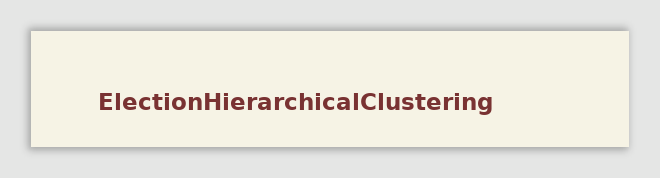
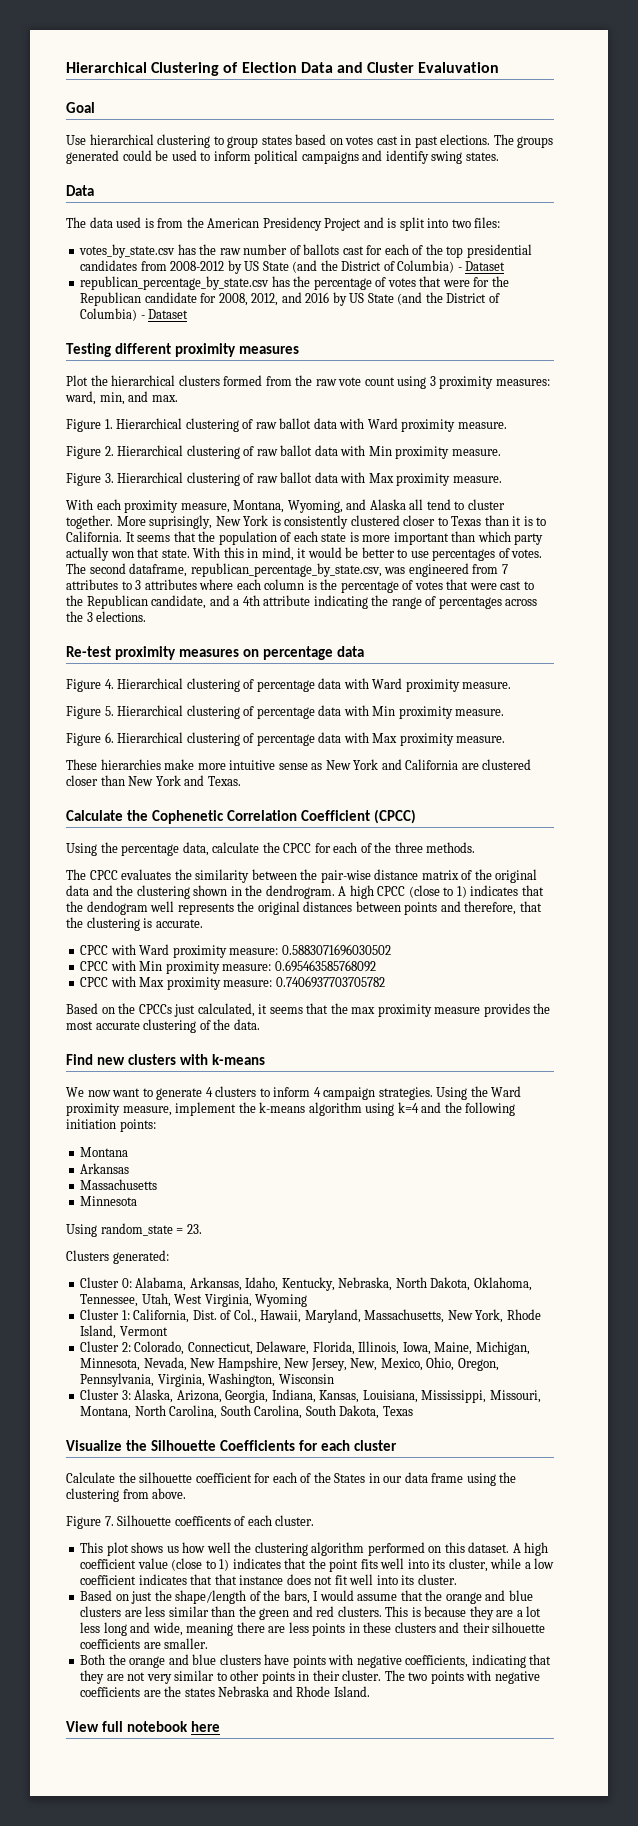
[98,93,493,115] ElectionHierarchicalClustering -> [66,62,500,76] [66,102,95,113] [66,134,554,148] [66,150,499,164] [66,185,94,196] [66,217,501,231] [79,244,532,258] [80,260,506,274] [80,276,509,290] [80,292,500,306] [80,308,189,321] [66,343,300,357] [66,375,550,389] [65,391,178,405] [66,418,507,432] [66,445,501,459] [66,472,502,486] [66,499,505,513] [66,515,547,529] [66,531,544,545] [66,547,543,561] [66,563,508,577] [66,579,534,593] [66,595,538,609] [66,611,147,622] [66,646,365,660] [66,678,512,692] [66,705,505,719] [66,732,506,746] [66,759,532,770] [66,775,241,786] [66,809,417,824] [66,842,476,856] [66,869,538,883] [66,885,544,899] [66,901,542,915] [66,917,203,931] [80,944,391,958] [80,960,376,974] [80,976,385,990] [66,1003,551,1017] [66,1019,260,1033] [66,1054,266,1065] [66,1086,522,1100] [66,1102,516,1116] [66,1119,156,1132] [80,1147,129,1157] [80,1163,130,1174] [80,1179,158,1190] [80,1196,138,1206] [66,1223,202,1237] [66,1250,169,1264] [80,1277,532,1291] [80,1293,308,1307] [80,1309,541,1323] [80,1325,168,1339] [80,1341,530,1355] [80,1357,499,1371] [80,1373,334,1387] [80,1389,541,1403] [80,1405,413,1419] [66,1440,398,1451] [66,1472,517,1486] [66,1488,187,1502] [66,1515,315,1529] [80,1542,549,1556] [80,1558,555,1572] [80,1574,457,1585] [80,1590,533,1604] [80,1606,542,1620] [80,1622,546,1636] [80,1638,209,1649] [80,1654,552,1668] [80,1670,540,1684] [80,1686,370,1697] [66,1721,221,1732] Hierarchical Clustering of Election Data and Cluster Evaluvation // Goal // Use hierarchical clustering to group states based on votes cast in past elections. The groups generated could be used to inform political campaigns and identify swing states. // Data // The data used is from the American Presidency Project and is split into two files: // votes_by_state.csv has the raw number of ballots cast for each of the top presidential candidates from 2008-2012 by US State (and the District of Columbia) - Dataset // republican_percentage_by_state.csv has the percentage of votes that were for the Republican candidate for 2008, 2012, and 2016 by US State (and the District of Columbia) - Dataset // Testing different proximity measures // Plot the hierarchical clusters formed from the raw vote count using 3 proximity measures: ward, min, and max. // Figure 1. Hierarchical clustering of raw ballot data with Ward proximity measure. // Figure 2. Hierarchical clustering of raw ballot data with Min proximity measure. // Figure 3. Hierarchical clustering of raw ballot data with Max proximity measure. // With each proximity measure, Montana, Wyoming, and Alaska all tend to cluster together. More suprisingly, New York is consistently clustered closer to Texas than it is to California. It seems that the population of each state is more important than which party actually won that state. With this in mind, it would be better to use percentages of votes. The second dataframe, republican_percentage_by_state.csv, was engineered from 7 attributes to 3 attributes where each column is the percentage of votes that were cast to the Republican candidate, and a 4th attribute indicating the range of percentages across the 3 elections. // Re-test proximity measures on percentage data // Figure 4. Hierarchical clustering of percentage data with Ward proximity measure. // Figure 5. Hierarchical clustering of percentage data with Min proximity measure. // Figure 6. Hierarchical clustering of percentage data with Max proximity measure. // These hierarchies make more intuitive sense as New York and California are clustered closer than New York and Texas. // Calculate the Cophenetic Correlation Coefficient (CPCC) // Using the percentage data, calculate the CPCC for each of the three methods. // The CPCC evaluates the similarity between the pair-wise distance matrix of the original data and the clustering shown in the dendrogram. A high CPCC (close to 1) indicates that the dendogram well represents the original distances between points and therefore, that the clustering is accurate. // CPCC with Ward proximity measure: 0.5883071696030502 // CPCC with Min proximity measure: 0.695463585768092 // CPCC with Max proximity measure: 0.7406937703705782 // Based on the CPCCs just calculated, it seems that the max proximity measure provides the most accurate clustering of the data. // Find new clusters with k-means // We now want to generate 4 clusters to inform 4 campaign strategies. Using the Ward proximity measure, implement the k-means algorithm using k=4 and the following initiation points: // Montana // Arkansas // Massachusetts // Minnesota // Using random_state = 23. // Clusters generated: // Cluster 0: Alabama, Arkansas, Idaho, Kentucky, Nebraska, North Dakota, Oklahoma, Tennessee, Utah, West Virginia, Wyoming // Cluster 1: California, Dist. of Col., Hawaii, Maryland, Massachusetts, New York, Rhode Island, Vermont // Cluster 2: Colorado, Connecticut, Delaware, Florida, Illinois, Iowa, Maine, Michigan, Minnesota, Nevada, New Hampshire, New Jersey, New, Mexico, Ohio, Oregon, Pennsylvania, Virginia, Washington, Wisconsin // Cluster 3: Alaska, Arizona, Georgia, Indiana, Kansas, Louisiana, Mississippi, Missouri, Montana, North Carolina, South Carolina, South Dakota, Texas // Visualize the Silhouette Coefficients for each cluster // Calculate the silhouette coefficient for each of the States in our data frame using the clustering from above. // Figure 7. Silhouette coefficents of each cluster. // This plot shows us how well the clustering algorithm performed on this dataset. A high coefficient value (close to 1) indicates that the point fits well into its cluster, while a low coefficient indicates that that instance does not fit well into its cluster. // Based on just the shape/length of the bars, I would assume that the orange and blue clusters are less similar than the green and red clusters. This is because they are a lot less long and wide, meaning there are less points in these clusters and their silhouette coefficients are smaller. // Both the orange and blue clusters have points with negative coefficients, indicating that they are not very similar to other points in their cluster. The two points with negative coefficients are the states Nebraska and Rhode Island. // View full notebook here

